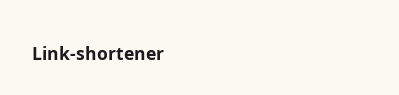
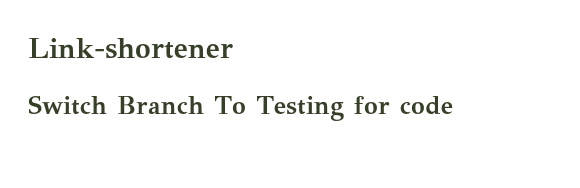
(164, 53) none -> [28,95,453,121] // Switch Branch To Testing for code

